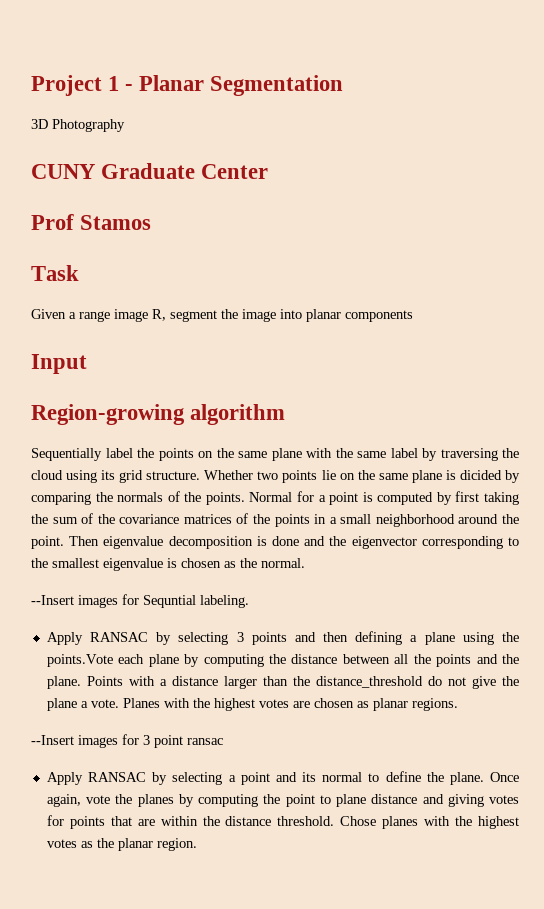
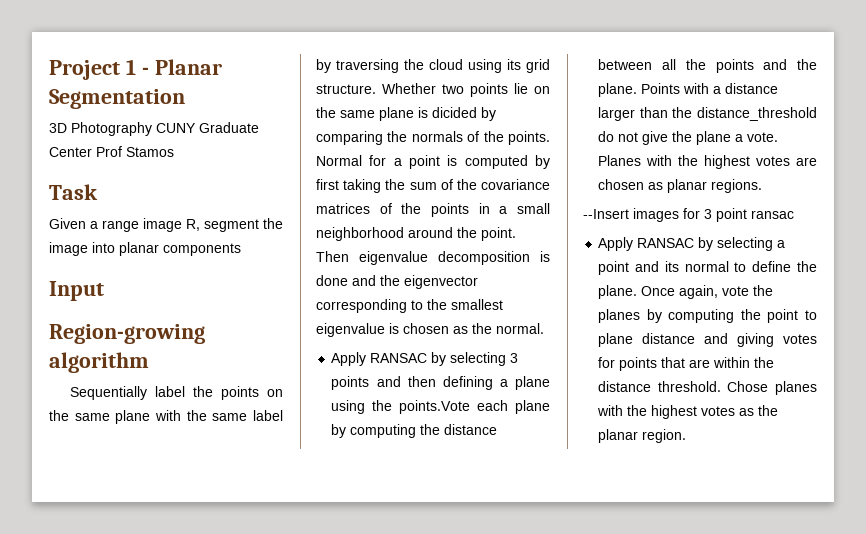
(125, 125) // -> (152, 129) none
(269, 171) // -> (92, 152) none
[31,594,249,608] // --Insert images for Sequntial labeling. -> (544, 328) none

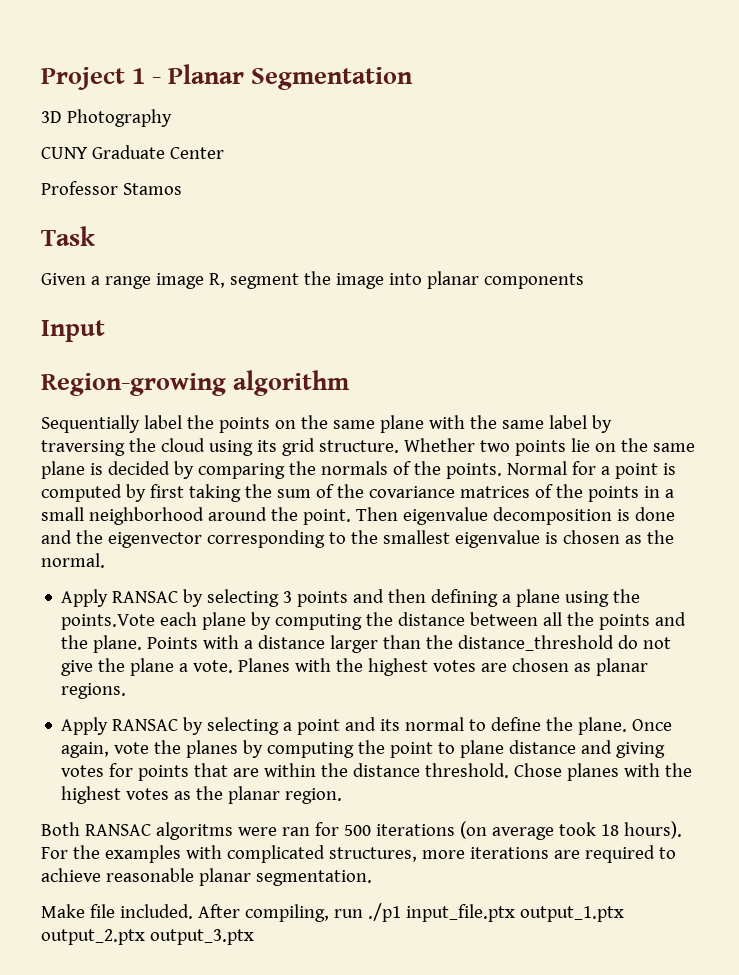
(152, 129) none -> (172, 118) //
[96,146,122,157] Prof -> [41,181,118,195] // Professor
[432,107,477,118] dicided -> [107,461,170,475] decided
[583,208,794,222] // --Insert images for 3 point ransac -> (127, 691) none
(687, 436) none -> [41,821,682,840] [41,845,676,863] [41,868,372,886] [41,903,624,922] [41,929,254,945] // Both RANSAC algoritms were ran for 500 iterations (on average took 18 hours). For the examples with complicated structures, more iterations are required to achieve reasonable planar segmentation. // Make file included. After compiling, run ./p1 input_file.ptx output_1.ptx output_2.ptx output_3.ptx

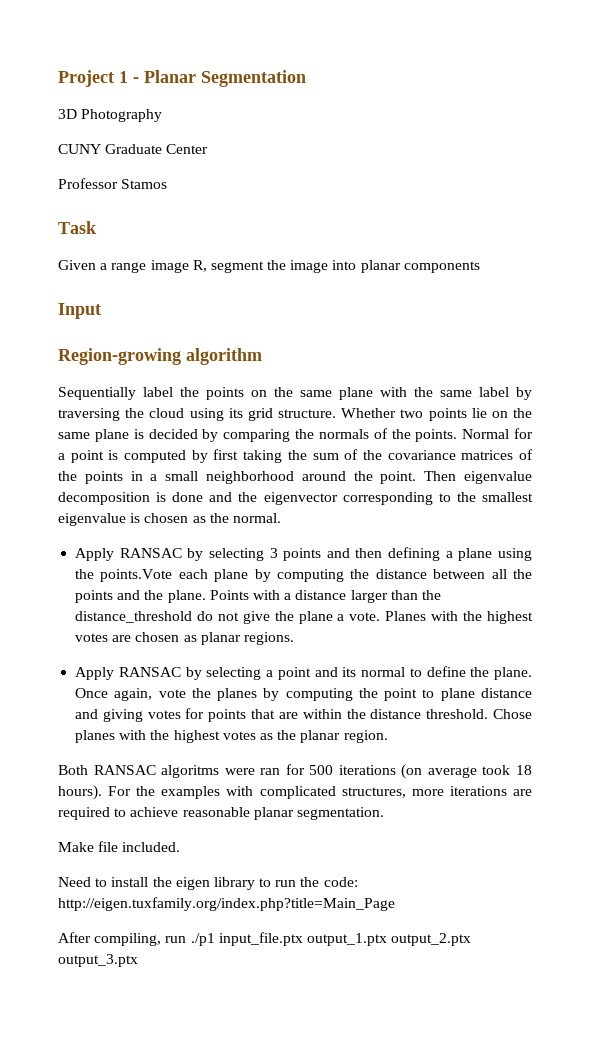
(193, 911) none -> [58,877,358,890] [58,897,395,911] // Need to install the eigen library to run the code: http://eigen.tuxfamily.org/index.php?title=Main_Page //

